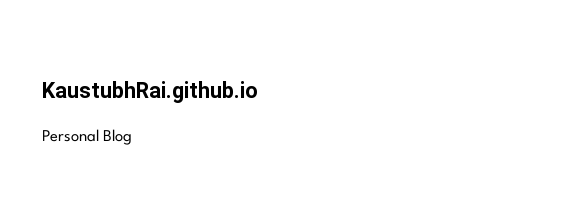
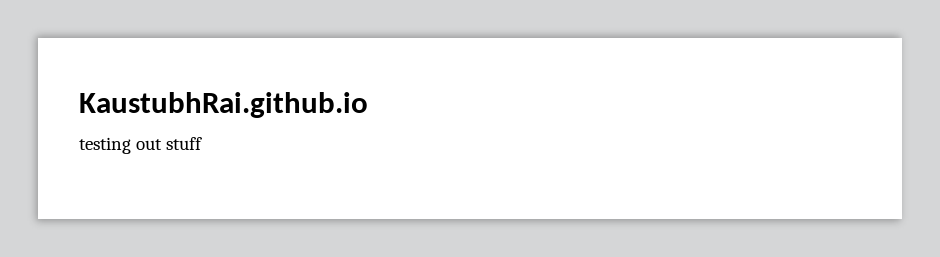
[42,129,133,145] Personal Blog -> [79,137,203,154] testing out stuff

